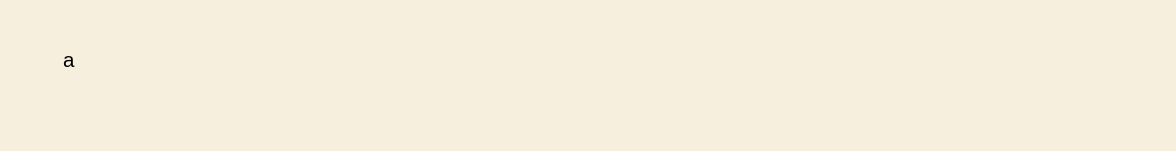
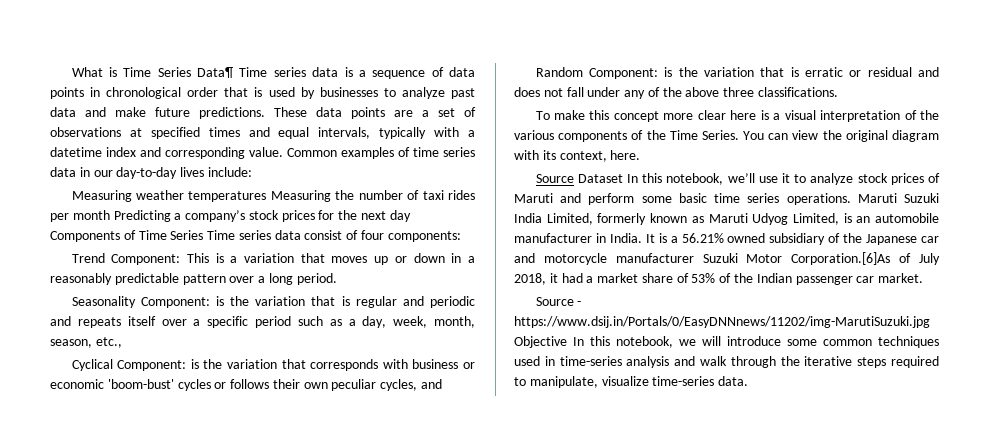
[63,56,75,67] a -> [71,67,476,79] [50,87,475,99] [50,107,476,119] [50,127,476,139] [50,147,475,159] [50,167,252,179] [71,190,475,202] [50,210,411,222] [50,230,461,242] [71,253,475,265] [50,273,337,285] [71,296,475,308] [50,316,475,328] [50,337,122,348] [71,359,475,371] [50,379,443,391] [535,67,939,79] [514,87,839,99] [535,110,939,122] [514,130,939,142] [514,150,641,162] [535,173,940,185] [514,193,939,205] [514,213,939,225] [514,233,939,245] [514,252,940,265] [514,273,924,285] [535,297,582,306] [514,316,930,328] [514,336,939,348] [514,356,939,368] [514,376,749,388] What is Time Series Data¶ Time series data is a sequence of data points in chronological order that is used by businesses to analyze past data and make future predictions. These data points are a set of observations at specified times and equal intervals, typically with a datetime index and corresponding value. Common examples of time series data in our day-to-day lives include: // Measuring weather temperatures Measuring the number of taxi rides per month Predicting a company’s stock prices for the next day Components of Time Series Time series data consist of four components: // Trend Component: This is a variation that moves up or down in a reasonably predictable pattern over a long period. // Seasonality Component: is the variation that is regular and periodic and repeats itself over a specific period such as a day, week, month, season, etc., // Cyclical Component: is the variation that corresponds with business or economic 'boom-bust' cycles or follows their own peculiar cycles, and // Random Component: is the variation that is erratic or residual and does not fall under any of the above three classifications. // To make this concept more clear here is a visual interpretation of the various components of the Time Series. You can view the original diagram with its context, here. // Source Dataset In this notebook, we’ll use it to analyze stock prices of Maruti and perform some basic time series operations. Maruti Suzuki India Limited, formerly known as Maruti Udyog Limited, is an automobile manufacturer in India. It is a 56.21% owned subsidiary of the Japanese car and motorcycle manufacturer Suzuki Motor Corporation.[6]As of July 2018, it had a market share of 53% of the Indian passenger car market. // Source - https://www.dsij.in/Portals/0/EasyDNNnews/11202/img-MarutiSuzuki.jpg Objective In this notebook, we will introduce some common techniques used in time-series analysis and walk through the iterative steps required to manipulate, visualize time-series data.

